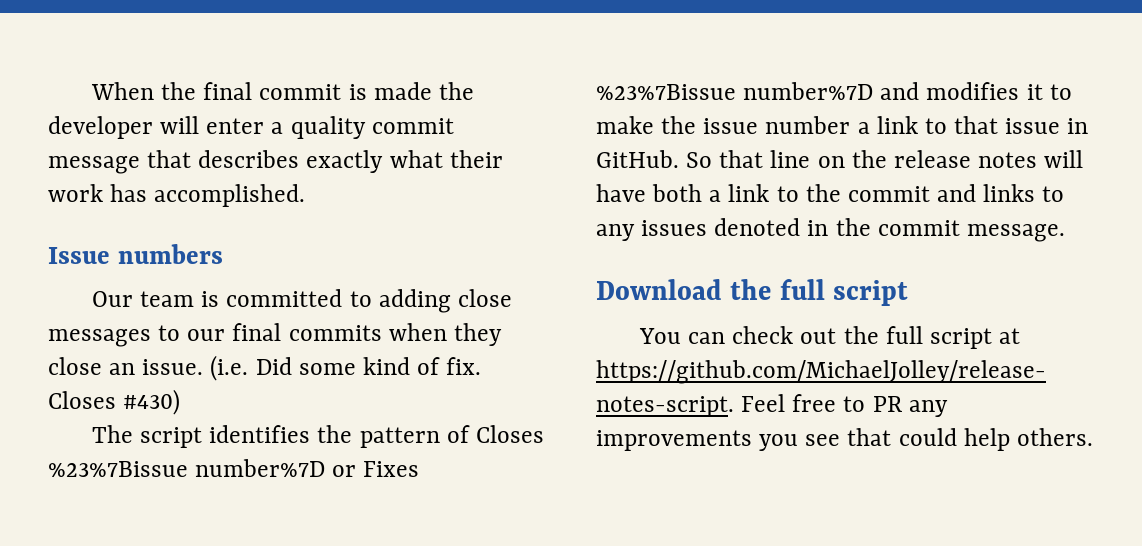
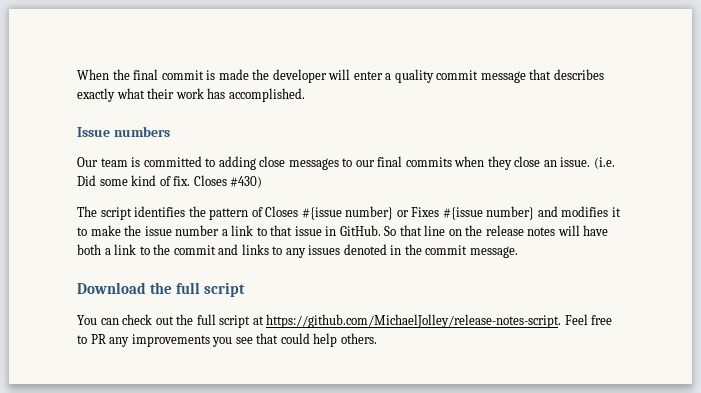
[48,459,420,477] [596,82,874,100] %23%7Bissue number%7D or Fixes %23%7Bissue number%7D -> [301,206,535,220] #{issue number} or Fixes #{issue number}

